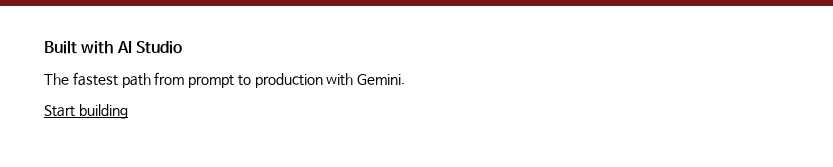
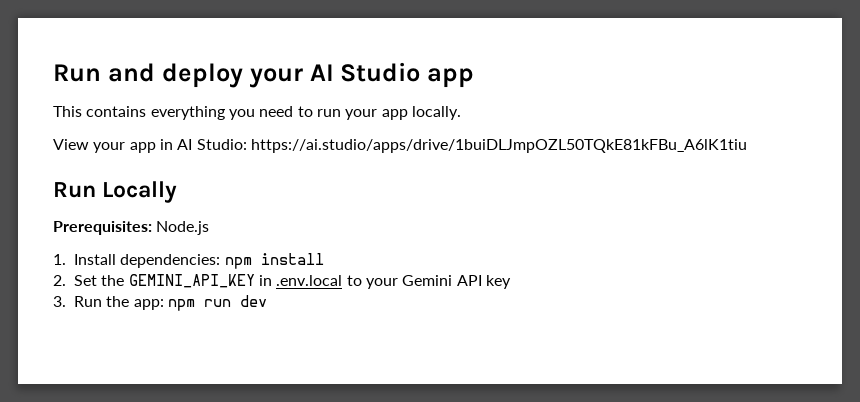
[44,40,182,54] [44,72,406,88] [44,104,128,119] Built with AI Studio // The fastest path from prompt to production with Gemini. // Start building -> [53,62,475,88] [53,106,461,120] [53,139,747,153] [53,181,178,203] [53,221,210,235] [53,253,324,269] [53,274,511,289] [53,295,267,311] Run and deploy your AI Studio app // This contains everything you need to run your app locally. // View your app in AI Studio: https://ai.studio/apps/drive/1buiDLJmpOZL50TQkE81kFBu_A6lK1tiu // Run Locally // Prerequisites: Node.js // 1. Install dependencies: npm install // 2. Set the GEMINI_API_KEY in .env.local to your Gemini API key // 3. Run the app: npm run dev

